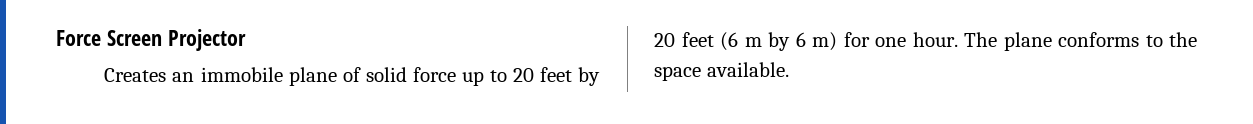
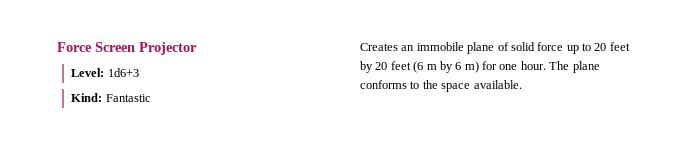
(246, 40) none -> [71,68,139,77] [71,93,151,102] // Level: 1d6+3 // Kind: Fantastic

